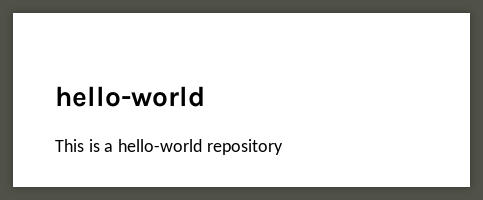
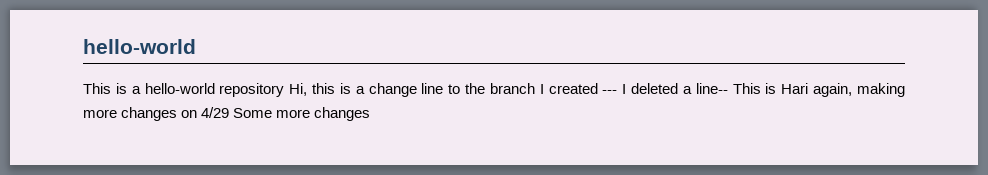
(283, 147) none -> [289,83,906,97] [83,107,371,121] Hi, this is a change line to the branch I created --- I deleted a line-- This is Hari again, making more changes on 4/29 Some more changes

